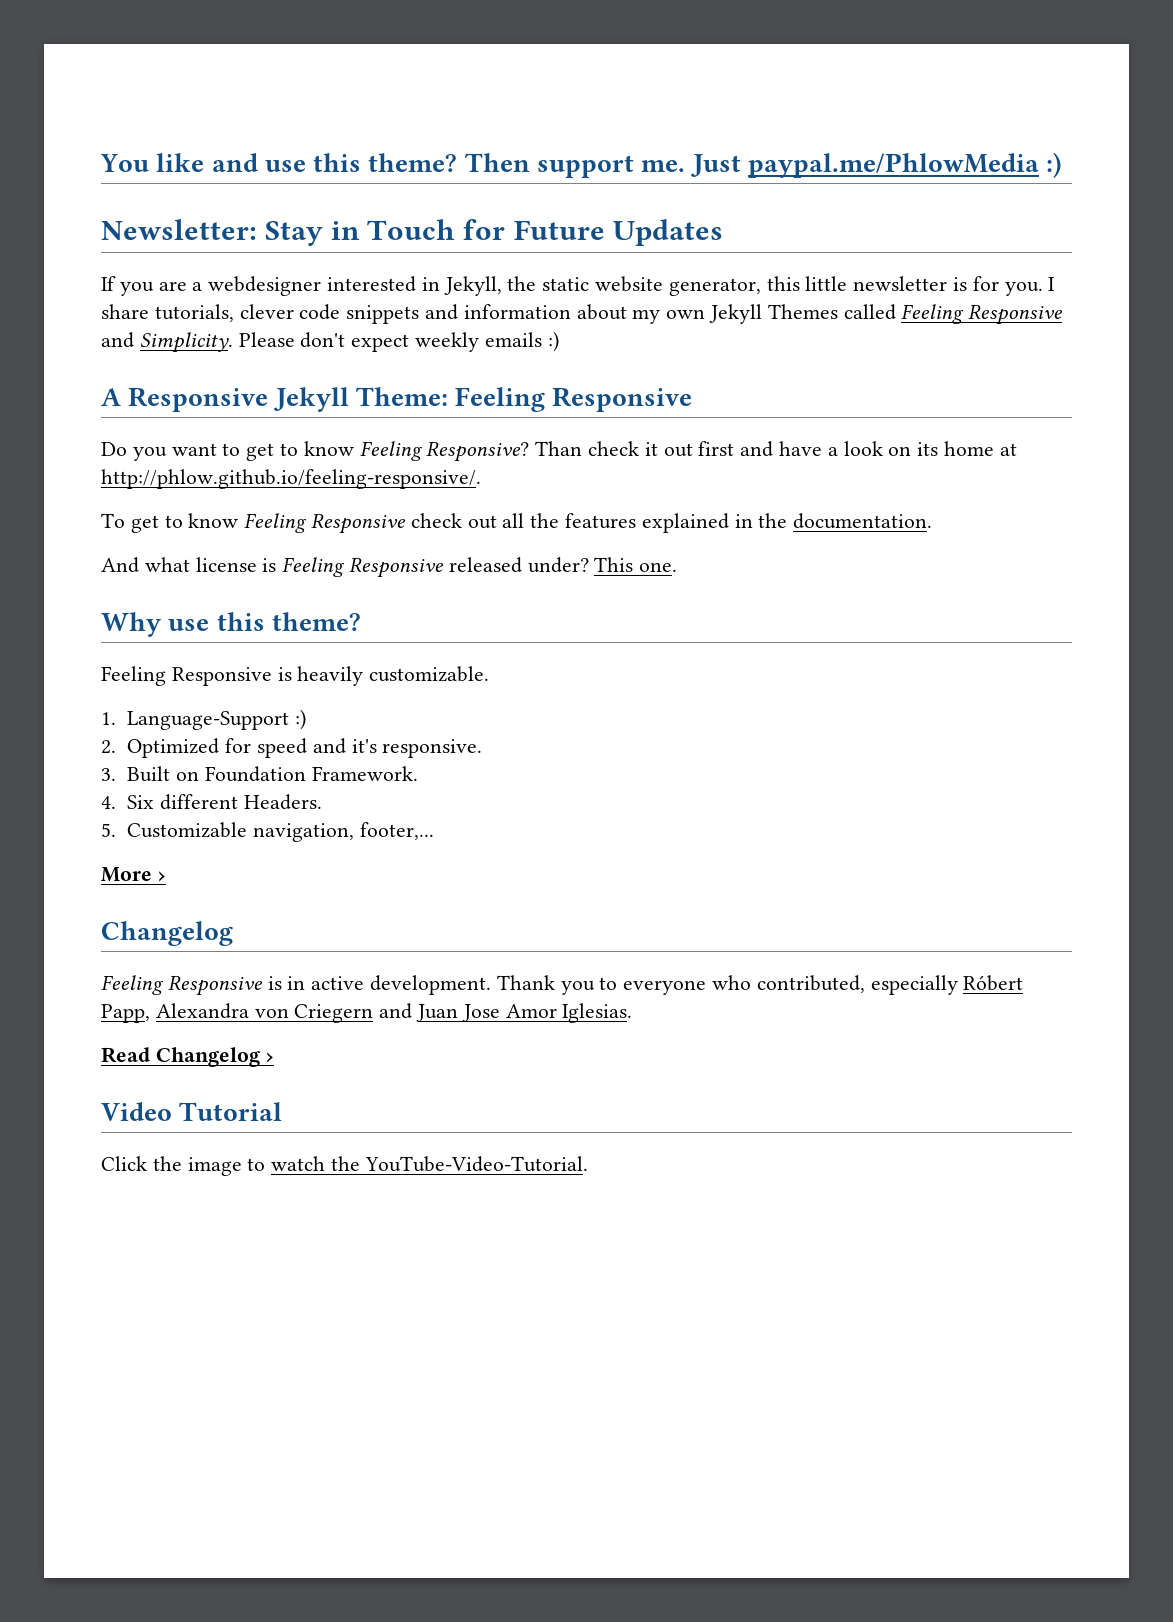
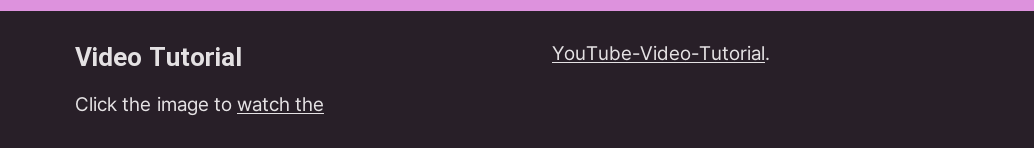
[100,152,1063,178] [101,219,723,246] [101,276,1056,296] [101,304,1064,325] [101,331,559,353] [101,387,693,412] [101,441,1017,462] [101,469,481,489] [101,513,933,534] [101,557,678,578] [101,612,361,637] [101,666,490,686] [101,709,307,730] [101,738,483,758] [101,766,418,782] [101,794,322,810] [101,822,434,842] [101,867,166,882] [101,921,233,946] [101,975,1024,996] [101,1003,633,1023] [101,1047,274,1067] You like and use this theme? Then support me. Just paypal.me/PhlowMedia :) // Newsletter: Stay in Touch for Future Updates // If you are a webdesigner interested in Jekyll, the static website generator, this little newsletter is for you. I share tutorials, clever code snippets and information about my own Jekyll Themes called Feeling Responsive and Simplicity. Please don't expect weekly emails :) // A Responsive Jekyll Theme: Feeling Responsive // Do you want to get to know Feeling Responsive? Than check it out first and have a look on its home at http://phlow.github.io/feeling-responsive/. // To get to know Feeling Responsive check out all the features explained in the documentation. // And what license is Feeling Responsive released under? This one. // Why use this theme? // Feeling Responsive is heavily customizable. // 1. Language-Support :) // 2. Optimized for speed and it's responsive. // 3. Built on Foundation Framework. // 4. Six different Headers. // 5. Customizable navigation, footer,... // More › // Changelog // Feeling Responsive is in active development. Thank you to everyone who contributed, especially Róbert Papp, Alexandra von Criegern and Juan Jose Amor Iglesias. // Read Changelog › // -> (75, 56) none

